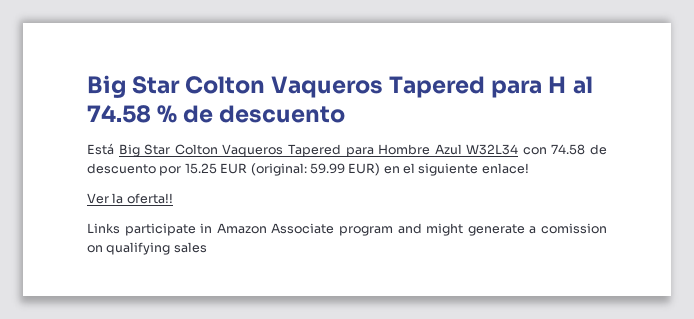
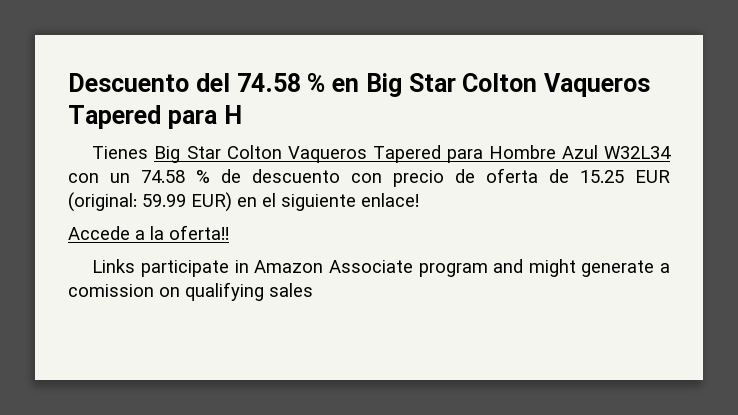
(87, 86) none -> [68,73,359,92] Descuento del 74.58 % en
[572,76,593,94] [87,105,346,123] [87,143,114,155] al 74.58 % de descuento // Está -> [92,146,149,159] // Tienes
[551,144,607,155] [87,163,182,176] 74.58 de descuento por -> [110,168,569,187] un 74.58 % de descuento con precio de oferta de
[87,193,109,204] Ver -> [68,226,145,240] Accede a

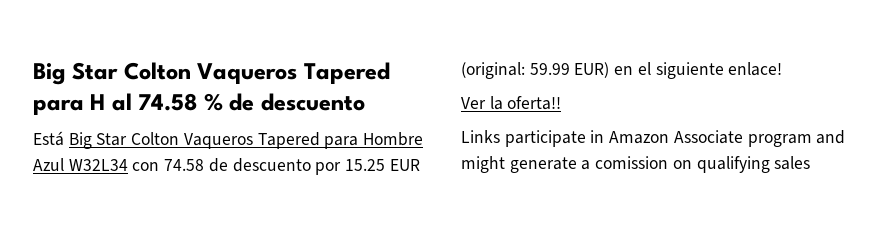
[68,73,359,92] Descuento del 74.58 % en -> (33, 74) none
[92,146,149,159] // Tienes -> [111,93,365,111] [33,131,64,146] al 74.58 % de descuento // Está
[110,168,569,187] un 74.58 % de descuento con precio de oferta de -> [164,158,342,175] 74.58 de descuento por
[68,226,145,240] Accede a -> [461,97,486,109] Ver

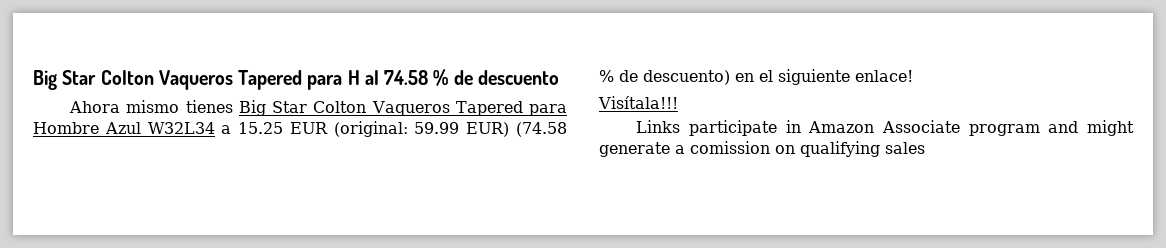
[33,131,64,146] Está -> [69,100,233,113] Ahora mismo tienes
[132,158,342,175] con 74.58 de descuento por -> [221,125,232,134] a
(610, 70) none -> [516,122,567,137] [599,70,730,85] (74.58 % de descuento)
[461,96,562,110] Ver la oferta!! -> [598,96,678,109] Visítala!!!

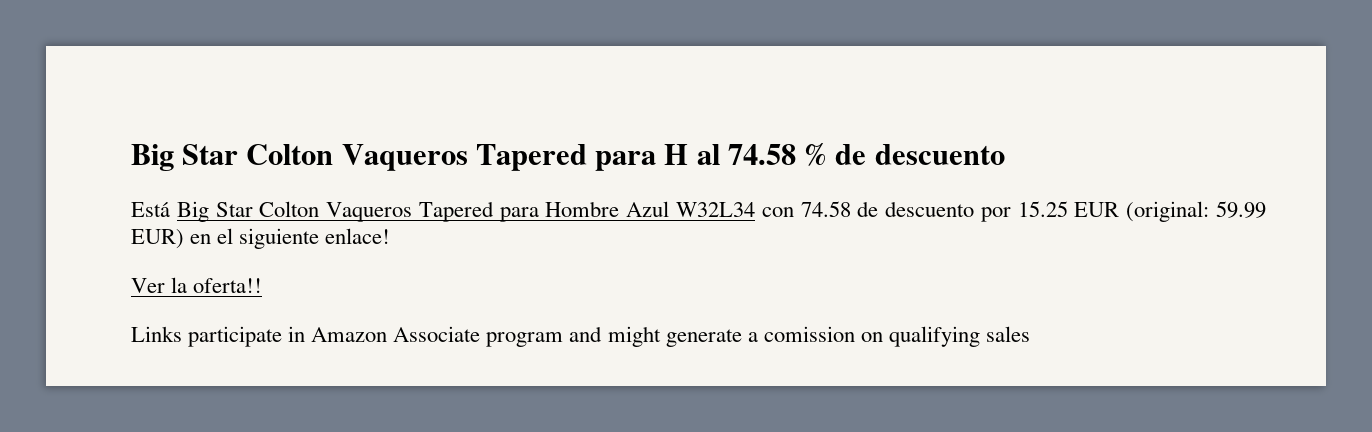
[69,100,233,113] Ahora mismo tienes -> [131,202,170,217] Está
[221,125,232,134] a -> [761,201,1011,222] con 74.58 de descuento por
[516,122,567,137] [599,70,730,85] (74.58 % de descuento) -> (184, 239) none
[598,96,678,109] Visítala!!! -> [131,277,263,293] Ver la oferta!!

